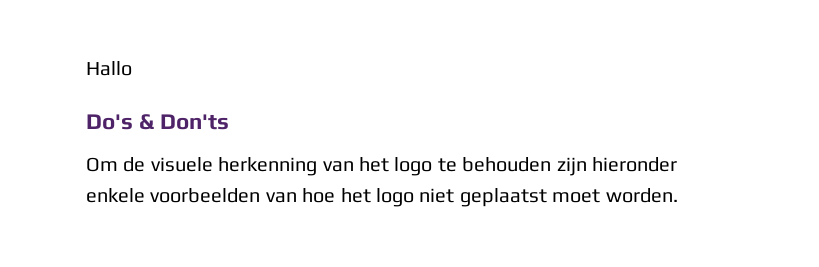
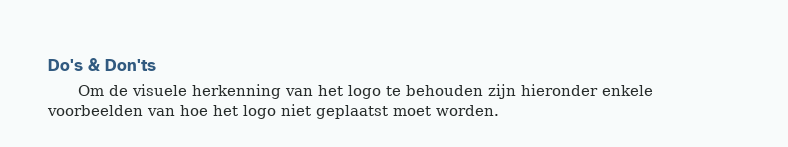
[86,61,132,76] Hallo // -> (48, 65) none

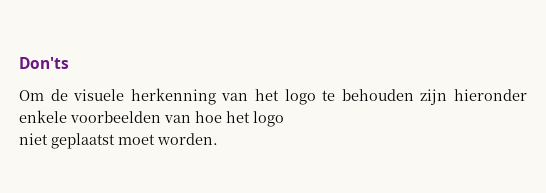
[48,58,100,71] Do's & -> (19, 63) none
(276, 112) none -> (284, 119) //

